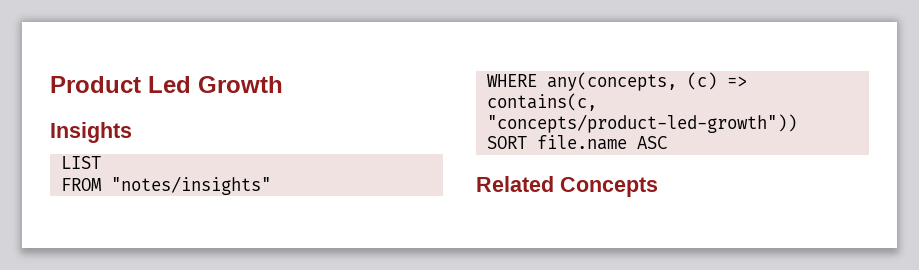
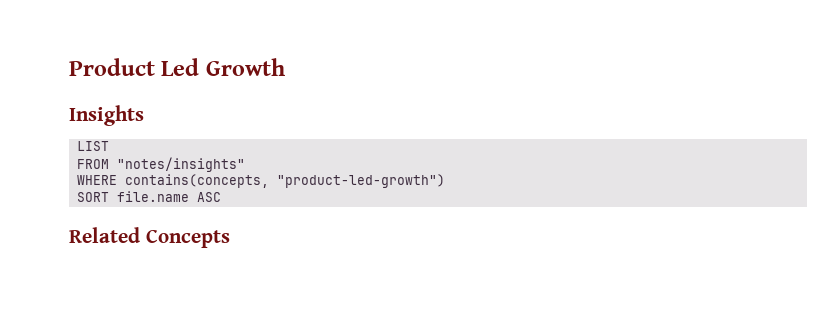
[546,72,747,91] [486,93,597,111] [486,114,797,133] any(concepts, (c) => contains(c, "concepts/product-led-growth")) -> [125,174,446,188] contains(concepts, "product-led-growth")

